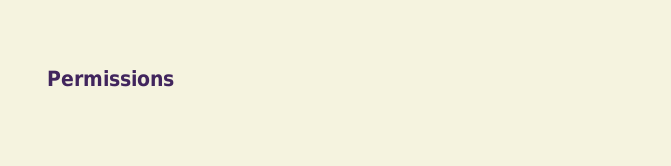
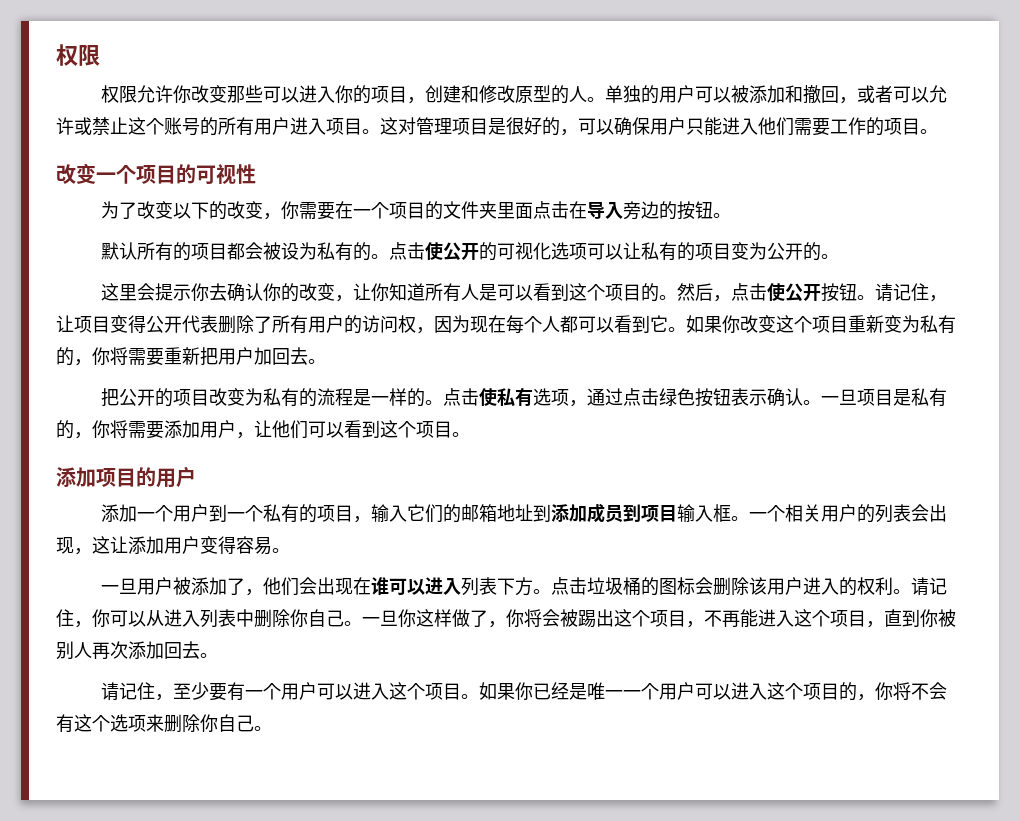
[47,70,174,87] Permissions -> [56,44,100,66] [101,85,948,104] [56,117,938,136] [56,163,256,184] [101,201,732,220] [101,242,840,261] [101,283,948,302] [56,315,956,334] [56,347,326,366] [101,388,948,407] [56,420,470,439] [56,466,196,488] [101,503,948,523] [56,536,290,555] [101,577,948,596] [56,609,956,628] [56,641,218,660] [101,682,948,701] [56,714,272,733] 权限 // 权限允许你改变那些可以进入你的项目，创建和修改原型的人。单独的用户可以被添加和撤回，或者可以允许或禁止这个账号的所有用户进入项目。这对管理项目是很好的，可以确保用户只能进入他们需要工作的项目。 // 改变一个项目的可视性 // 为了改变以下的改变，你需要在一个项目的文件夹里面点击在导入旁边的按钮。 // 默认所有的项目都会被设为私有的。点击使公开的可视化选项可以让私有的项目变为公开的。 // 这里会提示你去确认你的改变，让你知道所有人是可以看到这个项目的。然后，点击使公开按钮。请记住，让项目变得公开代表删除了所有用户的访问权，因为现在每个人都可以看到它。如果你改变这个项目重新变为私有的，你将需要重新把用户加回去。 // 把公开的项目改变为私有的流程是一样的。点击使私有选项，通过点击绿色按钮表示确认。一旦项目是私有的，你将需要添加用户，让他们可以看到这个项目。 // 添加项目的用户 // 添加一个用户到一个私有的项目，输入它们的邮箱地址到添加成员到项目输入框。一个相关用户的列表会出现，这让添加用户变得容易。 // 一旦用户被添加了，他们会出现在谁可以进入列表下方。点击垃圾桶的图标会删除该用户进入的权利。请记住，你可以从进入列表中删除你自己。一旦你这样做了，你将会被踢出这个项目，不再能进入这个项目，直到你被别人再次添加回去。 // 请记住，至少要有一个用户可以进入这个项目。如果你已经是唯一一个用户可以进入这个项目的，你将不会有这个选项来删除你自己。

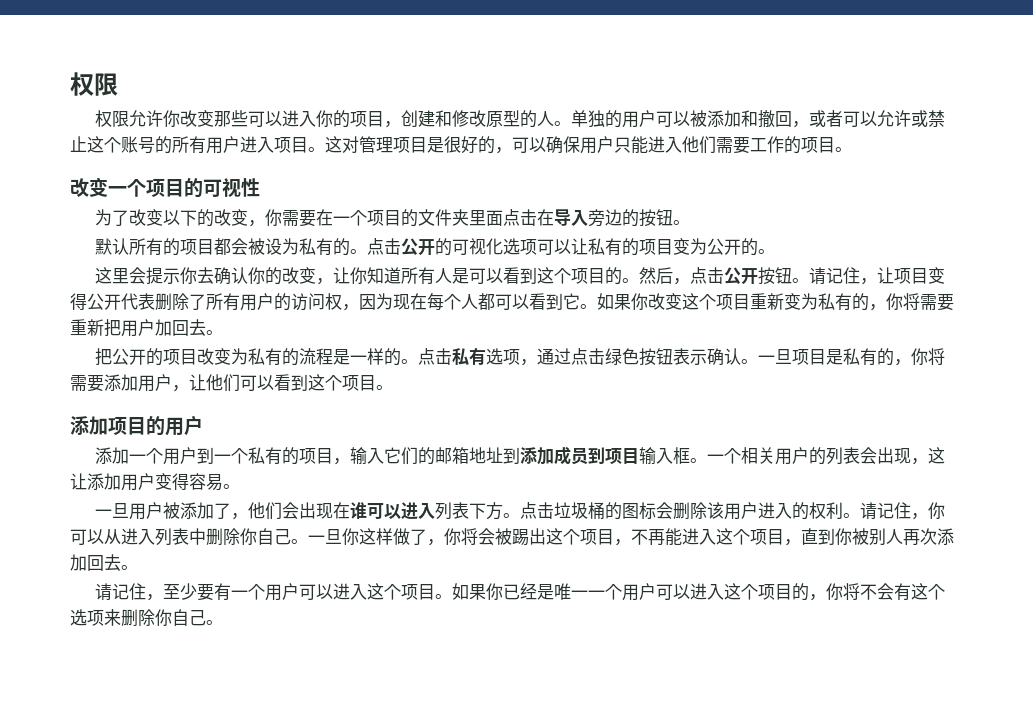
[425,242,444,260] 使 -> (401, 246) none
[767,283,786,301] 使 -> (724, 275) none
[479,388,498,406] 使 -> (452, 356) none

